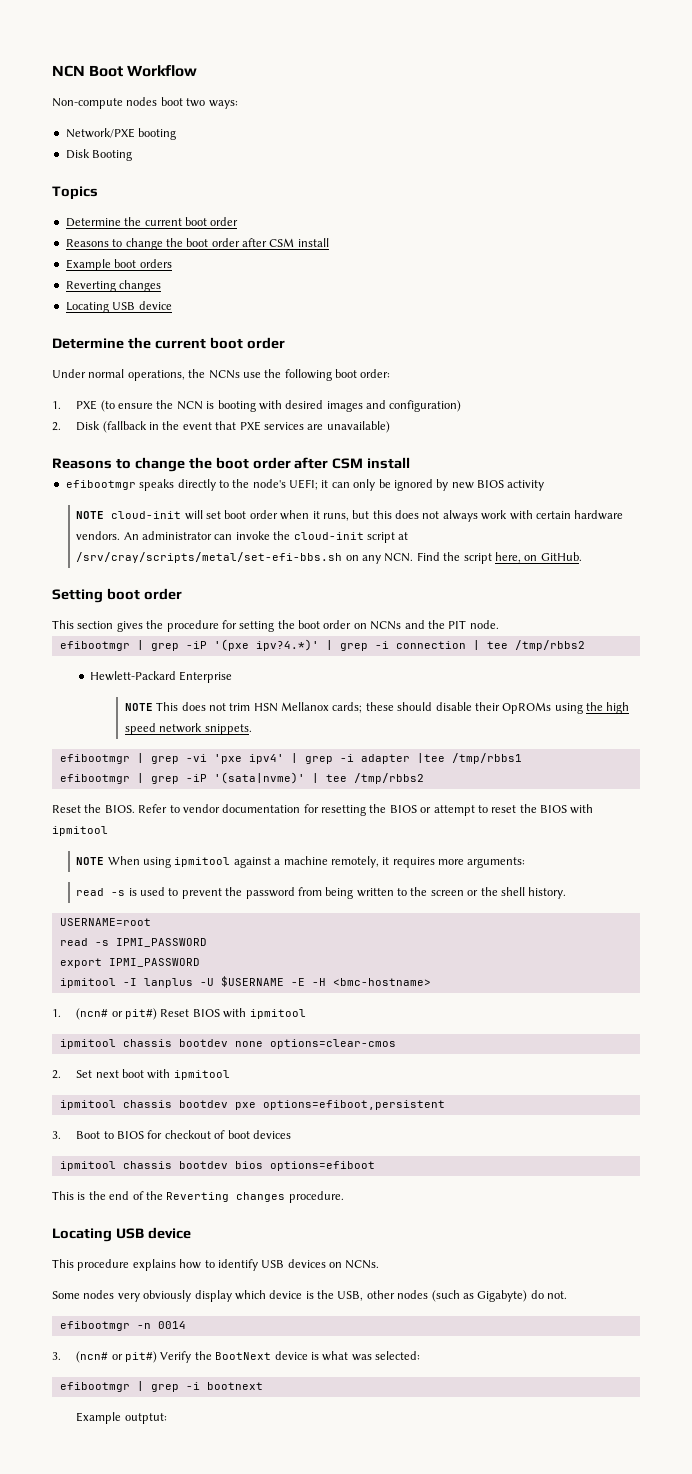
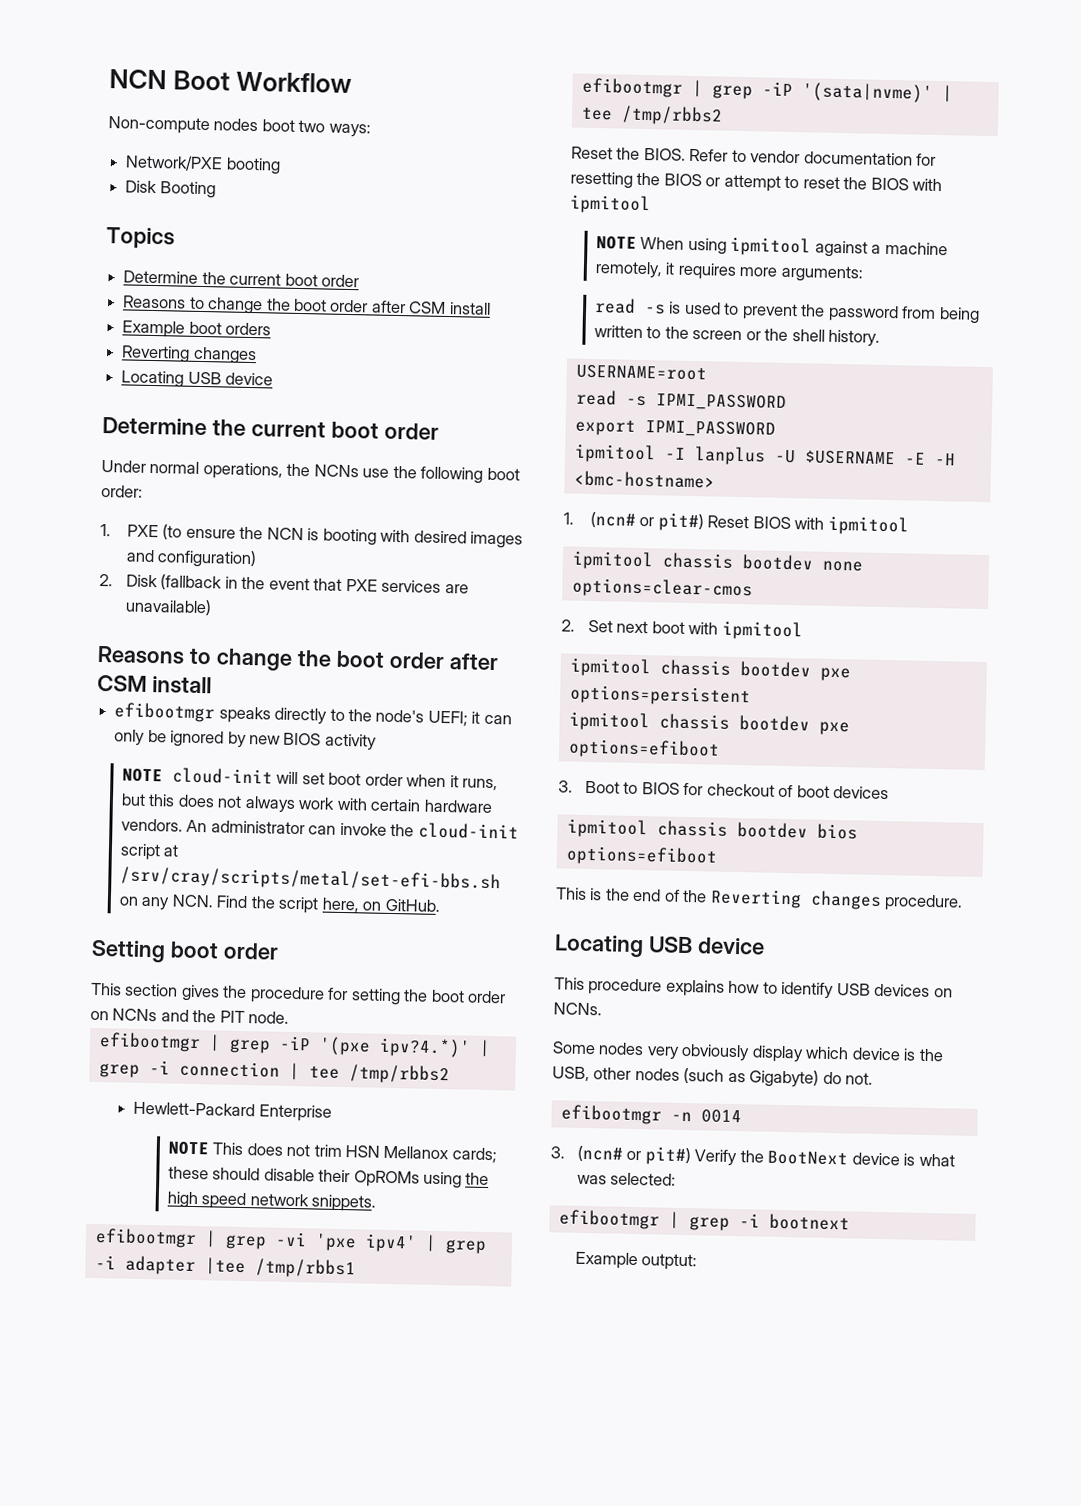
[262,1100,445,1110] options=efiboot,persistent -> [569,684,751,707] [568,711,850,736] [567,738,720,760] options=persistent // ipmitool chassis bootdev pxe options=efiboot

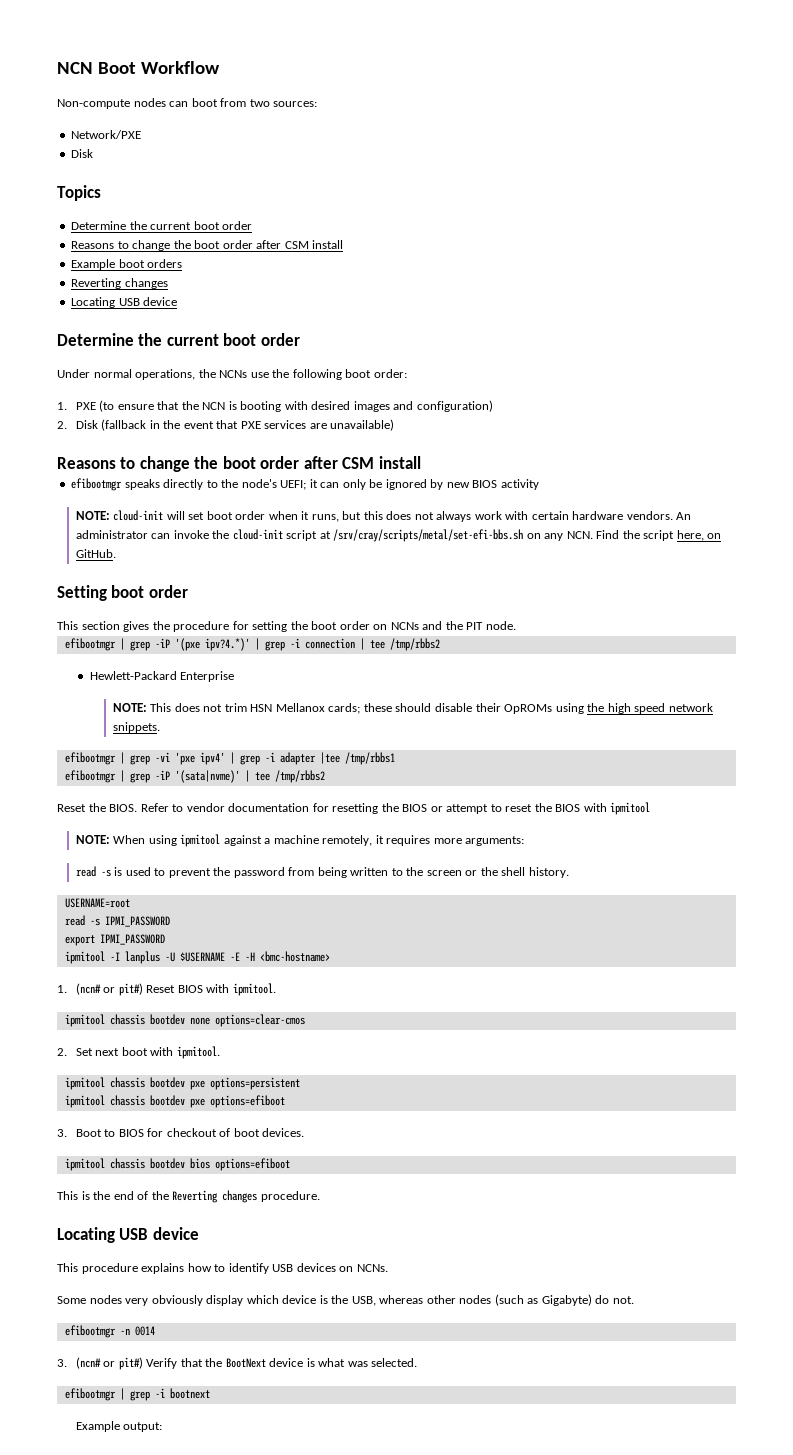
[261,119,371,138] boot two ways: -> [169,98,318,107] can boot from two sources:
[225,157,281,175] [125,180,216,199] booting // Disk Booting -> [71,149,94,158] // Disk
(236, 533) none -> [157,401,180,410] that
[121,768,163,783] NOTE -> [75,511,110,520] NOTE:
[167,1141,209,1156] NOTE -> [112,703,147,712] NOTE:
[595,236,637,250] NOTE -> [75,835,110,844] NOTE:
[827,515,909,536] ipmitool -> [232,983,276,996] ipmitool.
[721,620,803,641] ipmitool -> [176,1046,220,1059] ipmitool.
[833,785,890,800] devices -> [262,1128,305,1137] devices.
(590, 1074) none -> [379,1295,424,1304] whereas
(738, 1158) none -> [180,1358,203,1367] that
[610,1172,677,1186] selected: -> [371,1358,418,1367] selected.
[641,1253,698,1271] outptut: -> [123,1422,163,1432] output:

